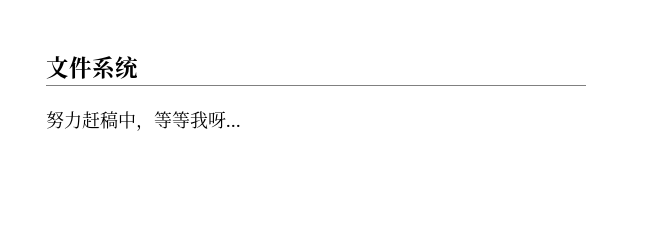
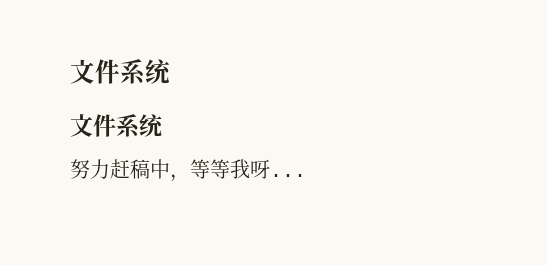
[46,56,139,80] 文件系统 -> [70,59,171,85] [70,114,164,138] 文件系统 // 文件系统

